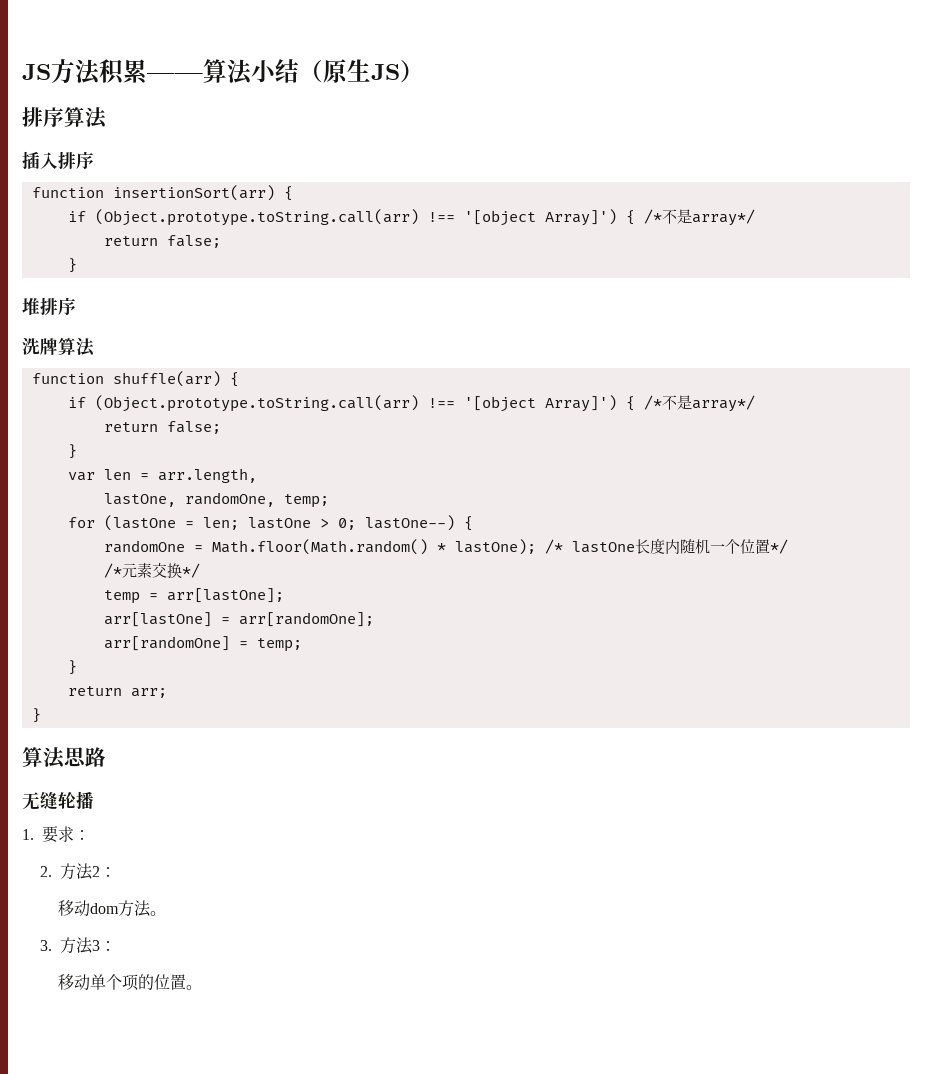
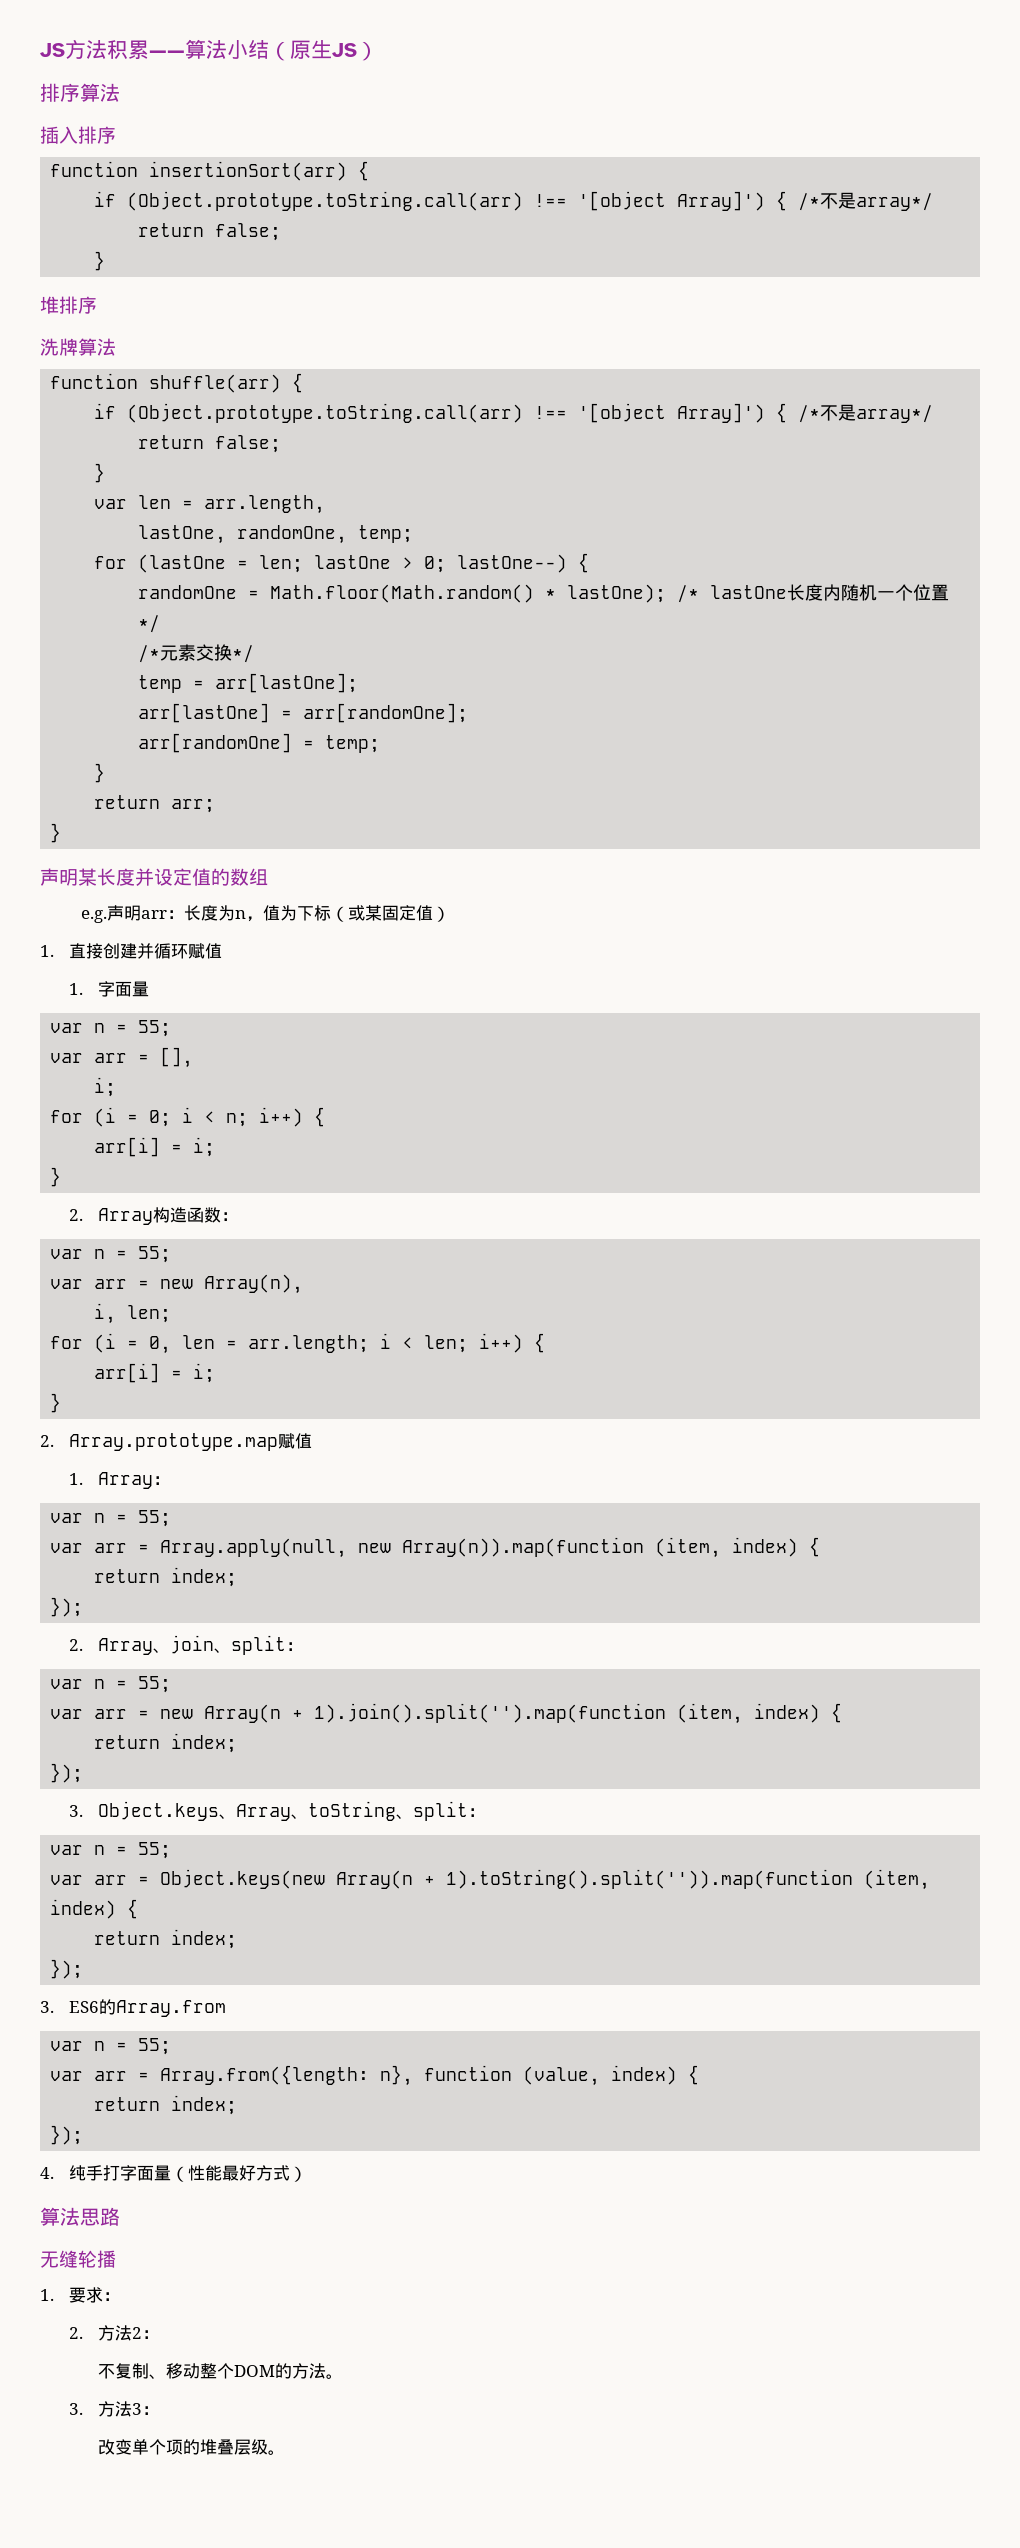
(41, 715) none -> [40,868,268,886] [81,905,451,923] [40,943,223,959] [69,981,150,997] [50,1020,172,1037] [50,1047,194,1068] [94,1077,117,1097] [50,1107,326,1127] [94,1137,216,1157] [50,1167,62,1187] [69,1207,239,1225] [50,1246,172,1263] [50,1274,304,1294] [94,1303,172,1324] [50,1333,546,1354] [94,1363,216,1383] [50,1393,62,1413] [40,1433,313,1451] [69,1472,171,1489] [50,1510,172,1527] [50,1537,821,1558] [94,1567,238,1587] [50,1597,84,1617] [69,1635,304,1655] [50,1676,172,1693] [50,1703,843,1724] [94,1733,238,1753] [50,1763,84,1783] [69,1801,486,1821] [50,1842,172,1859] [50,1869,931,1890] [50,1899,139,1919] [94,1929,238,1949] [50,1959,84,1979] [40,1999,227,2017] [50,2038,172,2055] [50,2065,700,2086] [94,2095,238,2115] [50,2125,84,2145] [40,2165,308,2182] // 声明某长度并设定值的数组 // e.g.声明arr：长度为n，值为下标（或某固定值） // 1.直接创建并循环赋值 // 1.字面量 // var n = 55; // var arr = [], // i; // for (i = 0; i < n; i++) { // arr[i] = i; // } // 2. Array构造函数： // var n = 55; // var arr = new Array(n), // i, len; // for (i = 0, len = arr.length; i < len; i++) { // arr[i] = i; // } // 2. Array.prototype.map赋值 // 1. Array： // var n = 55; // var arr = Array.apply(null, new Array(n)).map(function (item, index) { // return index; // }); // 2. Array、join、split： // var n = 55; // var arr = new Array(n + 1).join().split('').map(function (item, index) { // return index; // }); // 3. Object.keys、Array、toString、split： // var n = 55; // var arr = Object.keys(new Array(n + 1).toString().split('')).map(function (item, index) { // return index; // }); // 3. ES6的Array.from // var n = 55; // var arr = Array.from({length: n}, function (value, index) { // return index; // }); // 4.纯手打字面量（性能最好方式）
[58,900,120,917] 移动dom -> [98,2363,293,2379] 不复制、移动整个DOM的
[58,974,91,991] 移动 -> [98,2439,133,2455] 改变
[154,974,187,990] 位置 -> [200,2439,269,2455] 堆叠层级

